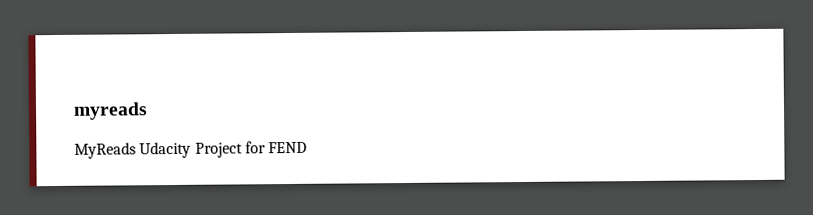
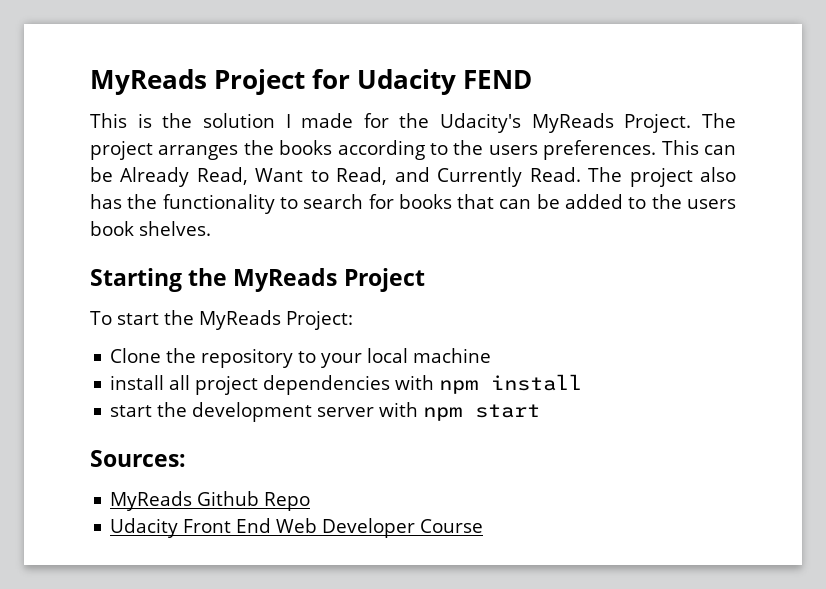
[73,102,148,120] [74,141,308,159] myreads // MyReads Udacity Project for FEND -> [90,69,533,95] [90,113,736,133] [90,140,736,160] [90,167,736,187] [90,194,736,214] [90,221,211,236] [90,268,425,292] [90,310,353,330] [110,348,492,368] [110,374,583,395] [110,402,541,422] [90,450,186,467] [110,491,311,511] [110,518,484,538] MyReads Project for Udacity FEND // This is the solution I made for the Udacity's MyReads Project. The project arranges the books according to the users preferences. This can be Already Read, Want to Read, and Currently Read. The project also has the functionality to search for books that can be added to the users book shelves. // Starting the MyReads Project // To start the MyReads Project: // Clone the repository to your local machine // install all project dependencies with npm install // start the development server with npm start // Sources: // MyReads Github Repo // Udacity Front End Web Developer Course

